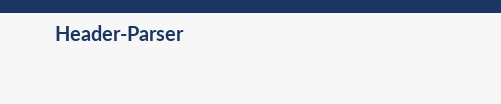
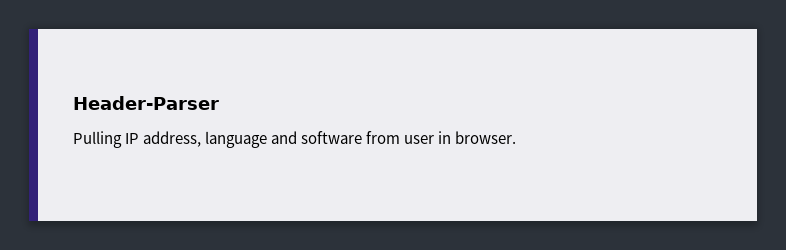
(184, 33) none -> [73,131,517,148] // Pulling IP address, language and software from user in browser.

